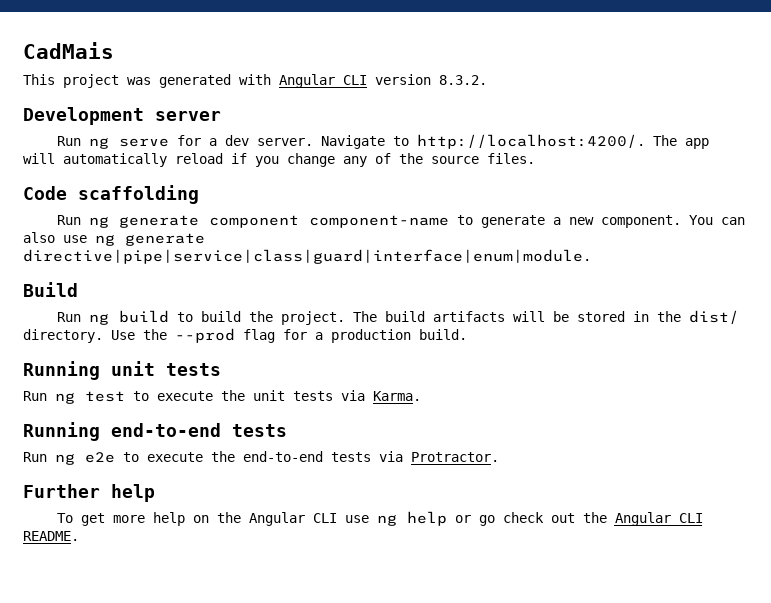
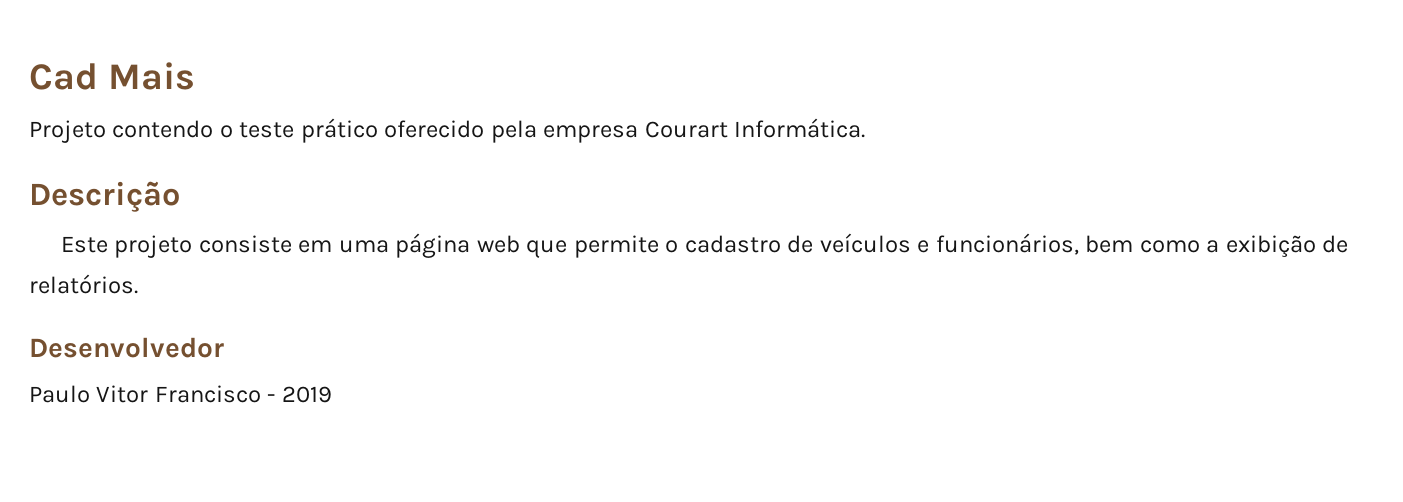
[23,42,114,59] [23,74,487,88] [23,107,221,125] [56,134,709,149] [23,153,535,167] [23,185,199,204] [56,215,745,228] [23,232,205,246] [23,249,591,264] [23,282,78,297] [56,310,739,325] [23,328,467,343] [23,361,221,380] [23,390,421,404] [23,422,287,441] [23,451,499,465] [23,484,155,502] [56,511,703,526] [23,531,79,541] CadMais // This project was generated with Angular CLI version 8.3.2. // Development server // Run ng serve for a dev server. Navigate to http://localhost:4200/. The app will automatically reload if you change any of the source files. // Code scaffolding // Run ng generate component component-name to generate a new component. You can also use ng generate directive|pipe|service|class|guard|interface|enum|module. // Build // Run ng build to build the project. The build artifacts will be stored in the dist/ directory. Use the --prod flag for a production build. // Running unit tests // Run ng test to execute the unit tests via Karma. // Running end-to-end tests // Run ng e2e to execute the end-to-end tests via Protractor. // Further help // To get more help on the Angular CLI use ng help or go check out the Angular CLI README. -> [29,62,196,90] [29,118,866,143] [29,181,180,213] [60,233,1349,258] [29,274,138,294] [29,337,224,358] [29,385,332,403] Cad Mais // Projeto contendo o teste prático oferecido pela empresa Courart Informática. // Descrição // Este projeto consiste em uma página web que permite o cadastro de veículos e funcionários, bem como a exibição de relatórios. // Desenvolvedor // Paulo Vitor Francisco - 2019

